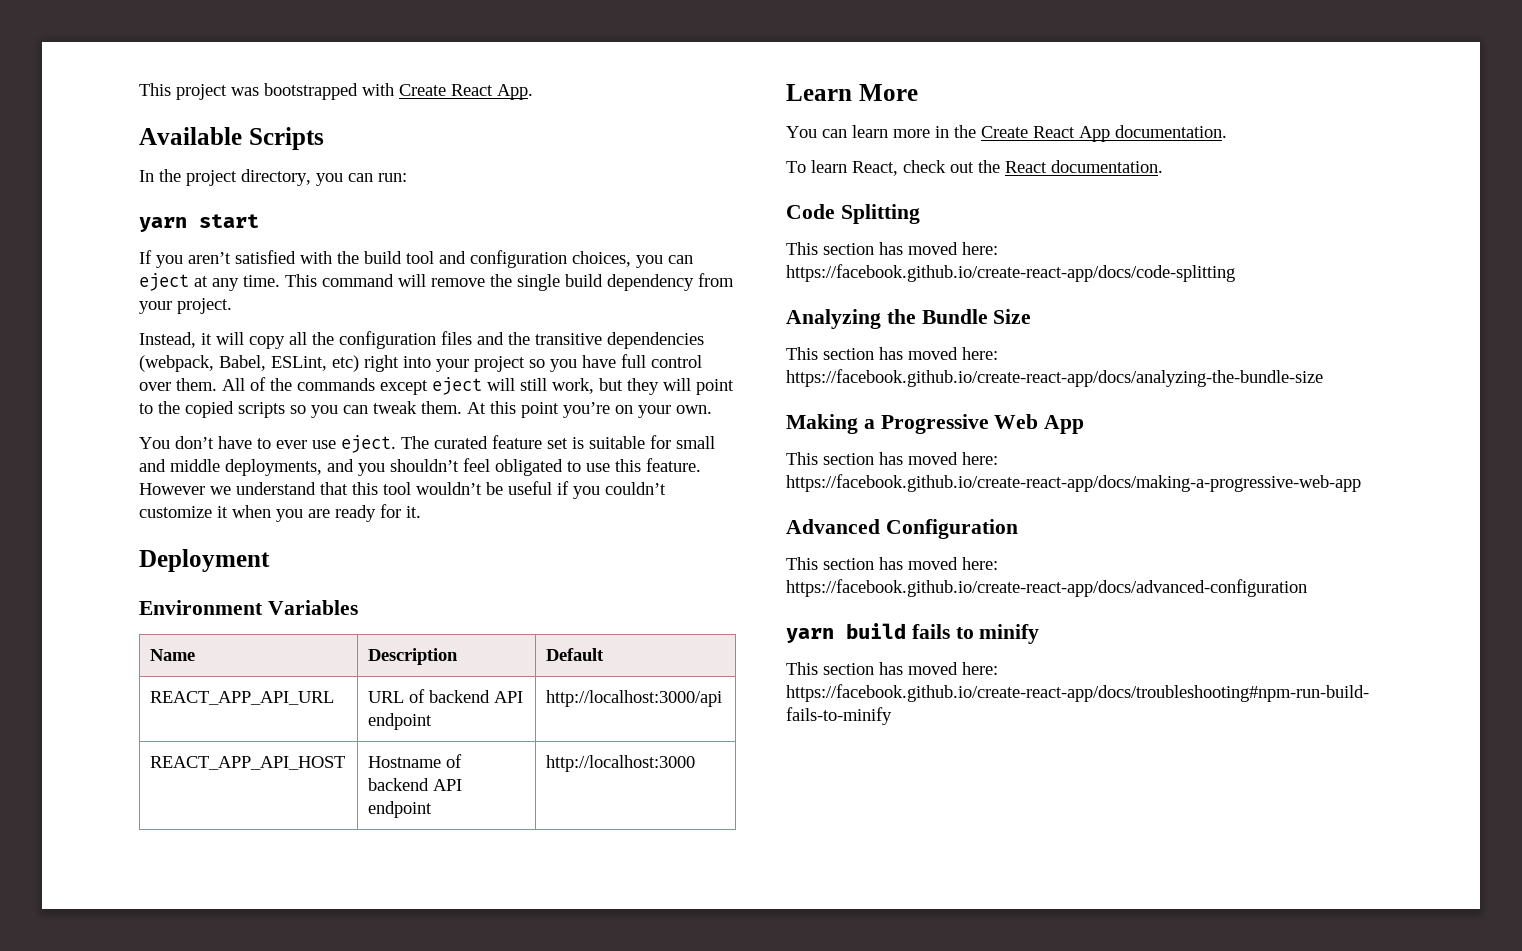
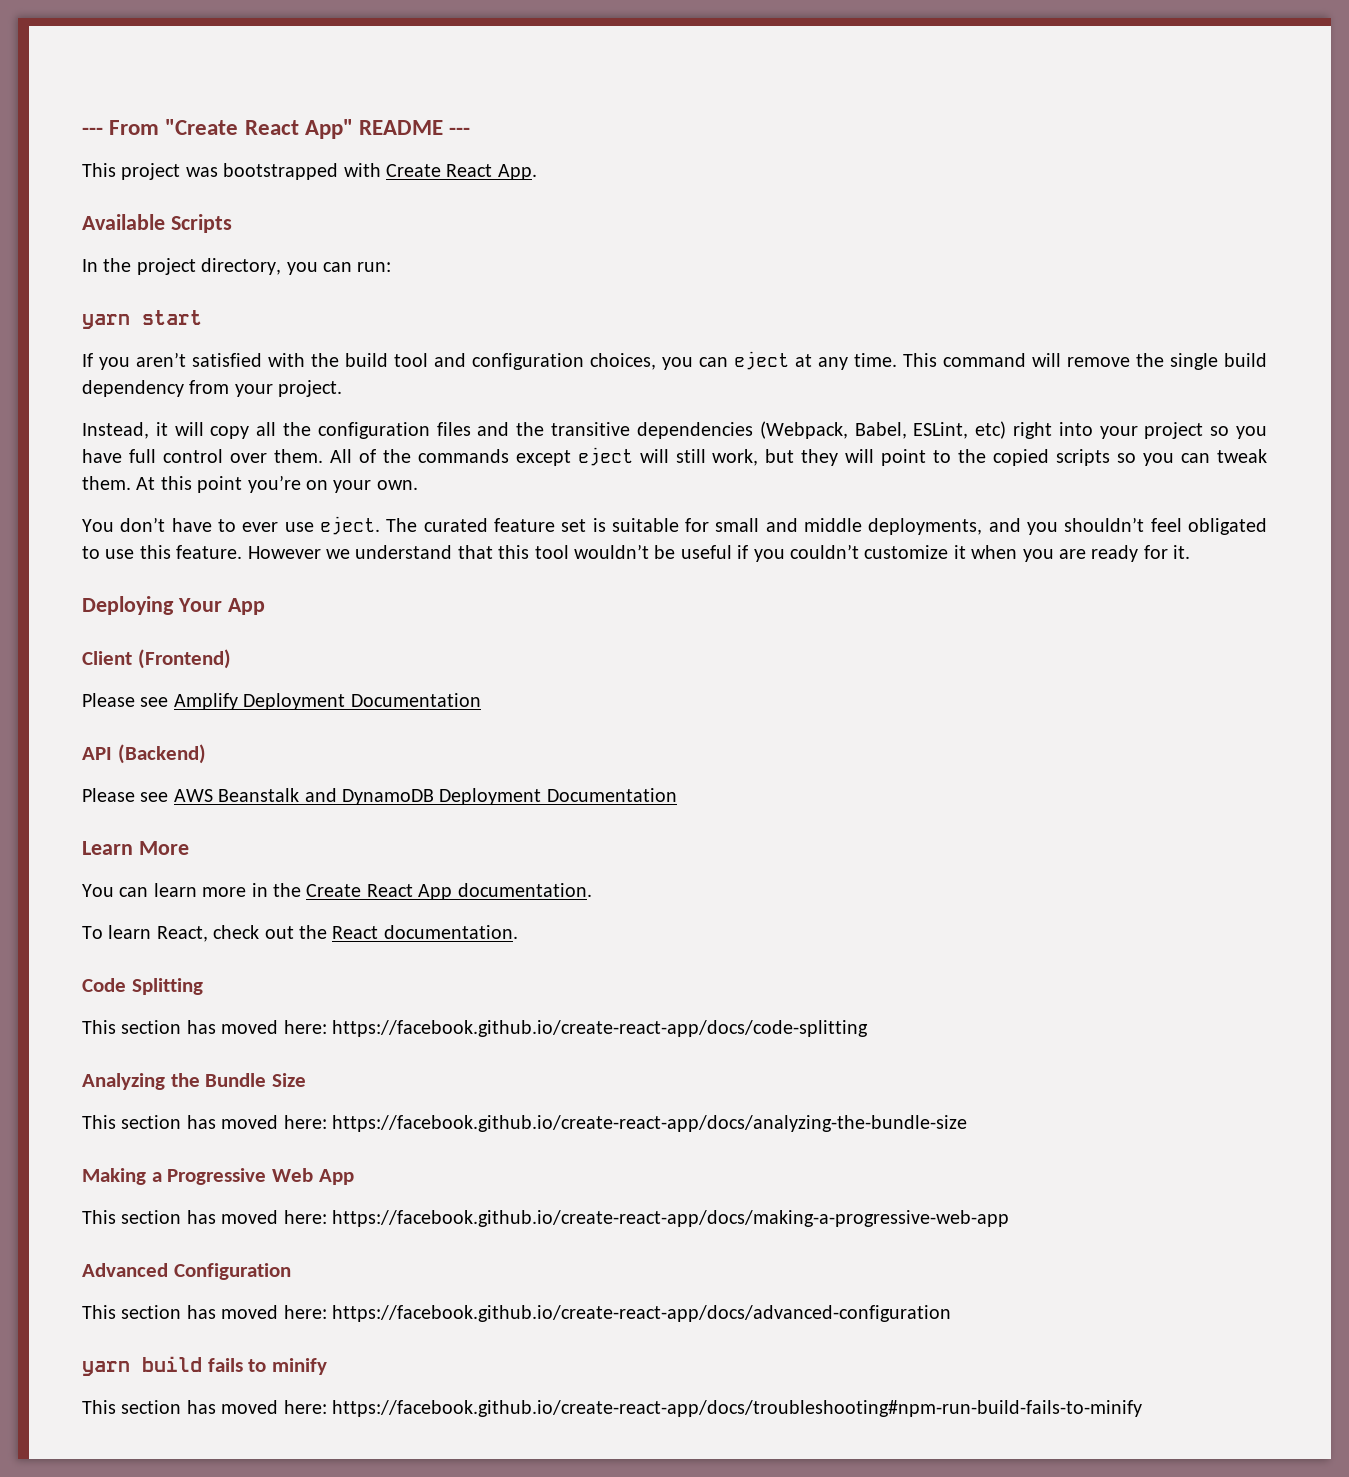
(139, 89) none -> [82,119,471,139] --- From "Create React App" README --- //
[139,355,214,372] (webpack, -> [759,421,848,439] (Webpack,
[139,549,270,572] [139,600,358,615] [150,649,196,661] [368,648,459,665] [546,648,605,661] [150,691,335,705] [368,689,524,703] [368,713,433,730] [546,690,723,707] [150,756,346,770] [368,754,463,768] [368,778,463,791] [368,801,433,818] [546,755,696,772] Deployment // Environment Variables // Name | Description | Default // REACT_APP_API_URL | URL of backend API endpoint | http://localhost:3000/api // REACT_APP_API_HOST | Hostname of backend API endpoint | http://localhost:3000 -> [82,596,265,615] [82,649,231,669] [82,693,481,710] [82,744,206,764] [82,788,677,805] Deploying Your App // Client (Frontend) // Please see Amplify Deployment Documentation // API (Backend) // Please see AWS Beanstalk and DynamoDB Deployment Documentation

